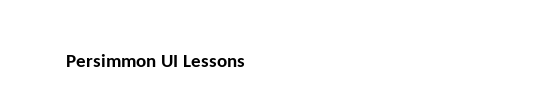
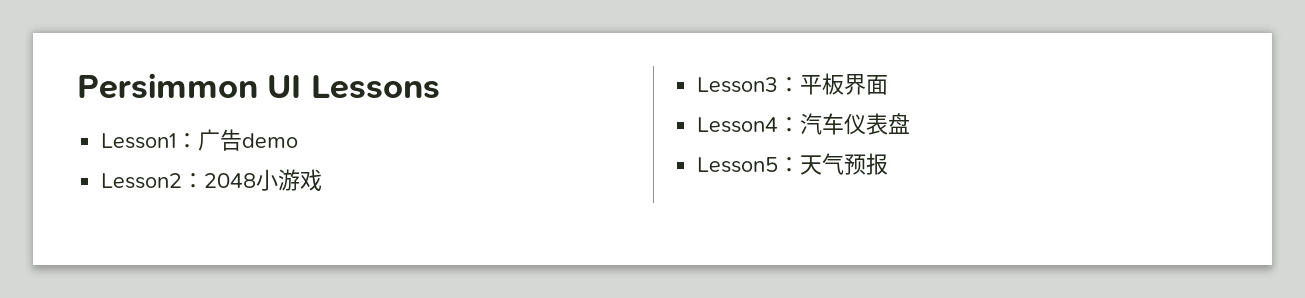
(245, 61) none -> [101,129,299,151] [101,169,323,192] [697,73,889,95] [697,113,911,135] [697,153,889,175] // Lesson1：广告demo // Lesson2：2048小游戏 // Lesson3：平板界面 // Lesson4：汽车仪表盘 // Lesson5：天气预报

